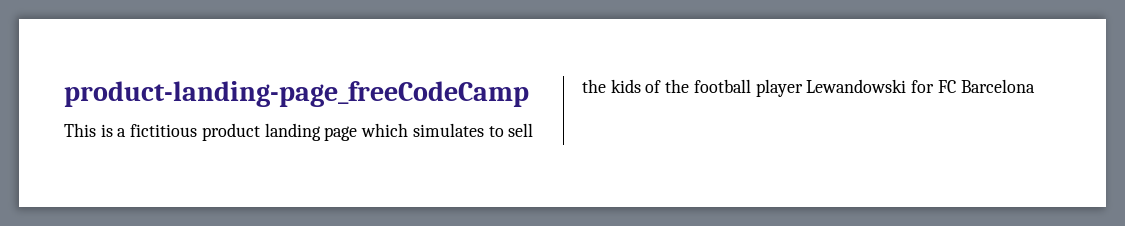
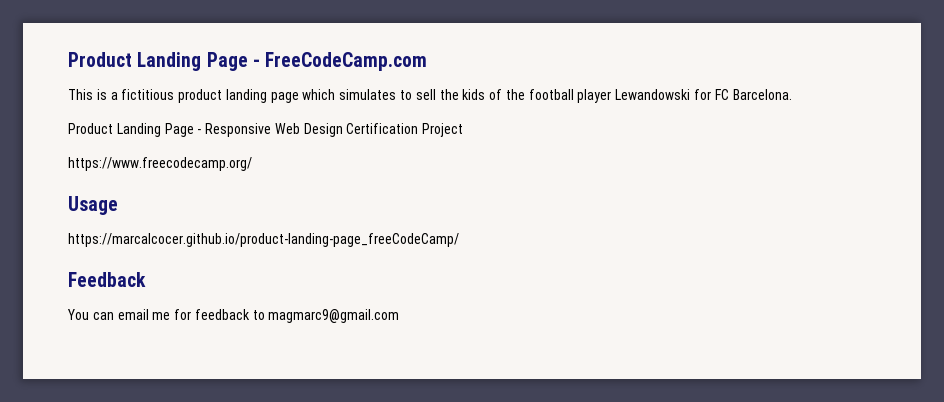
[64,81,529,107] product-landing-page_freeCodeCamp -> [68,52,428,71] Product Landing Page - FreeCodeCamp.com
[960,79,1035,93] Barcelona -> [732,89,792,100] [68,123,464,137] [68,157,252,171] [68,196,118,215] [68,233,459,247] [68,272,146,287] [67,309,400,323] Barcelona. // Product Landing Page - Responsive Web Design Certification Project // https://www.freecodecamp.org/ // Usage // https://marcalcocer.github.io/product-landing-page_freeCodeCamp/ // Feedback // You can email me for feedback to magmarc9@gmail.com

